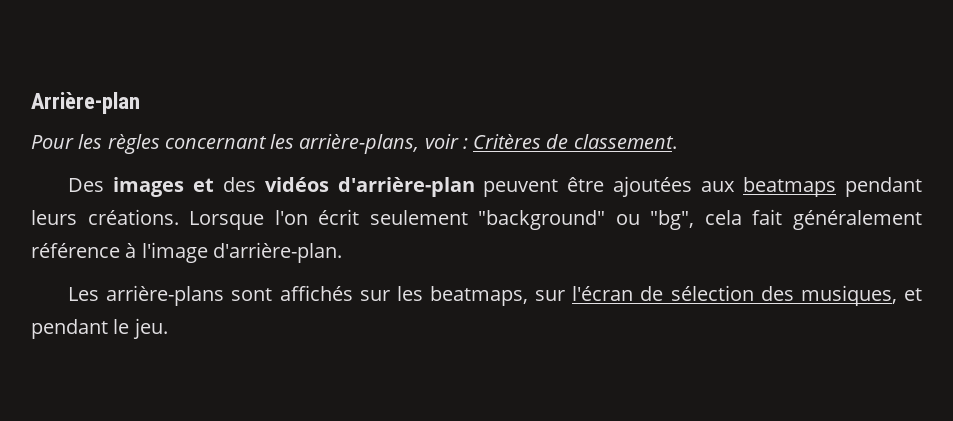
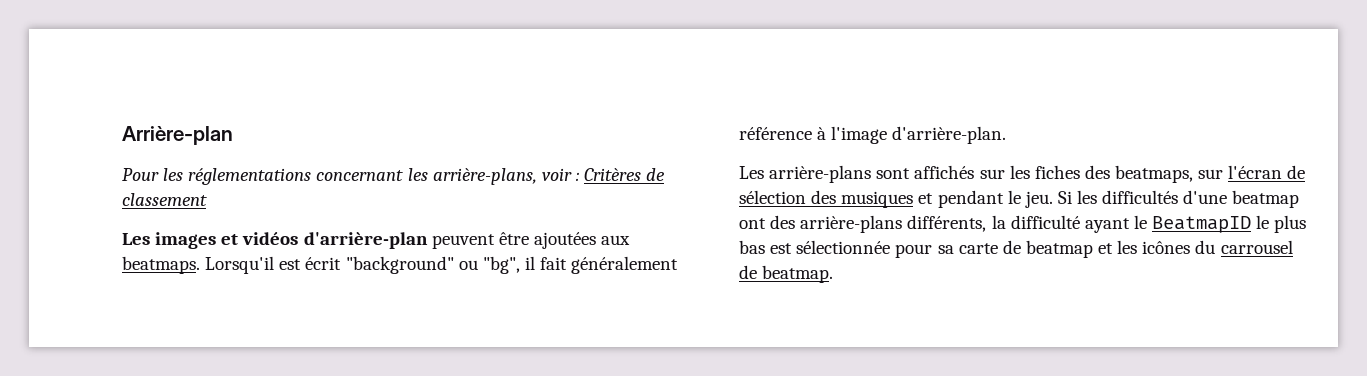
[107,134,160,154] règles -> [188,168,312,185] réglementations
[573,134,677,149] [68,178,105,192] classement. // Des -> [122,193,207,206] [122,233,150,245] classement // Les
[222,177,256,192] des -> (239, 239) none
[743,177,922,197] [31,209,468,230] beatmaps pendant leurs créations. Lorsque l'on écrit seulement -> [122,256,342,274] beatmaps. Lorsqu'il est écrit
[704,210,742,225] cela -> [524,256,535,270] il
(423, 293) none -> [1034,165,1110,179] fiches des
[800,285,897,306] musiques, -> [841,191,914,208] musiques
(168, 328) none -> [1057,190,1300,208] [739,215,1307,233] [739,240,1293,258] [739,265,834,283] Si les difficultés d'une beatmap ont des arrière-plans différents, la difficulté ayant le BeatmapID le plus bas est sélectionnée pour sa carte de beatmap et les icônes du carrousel de beatmap.

